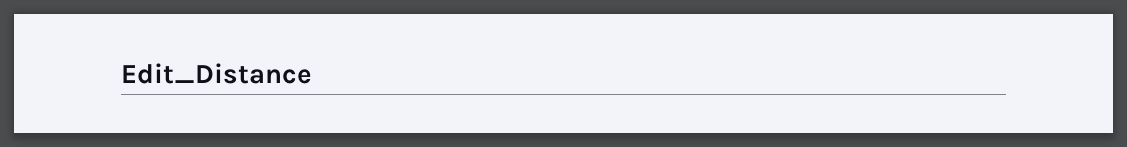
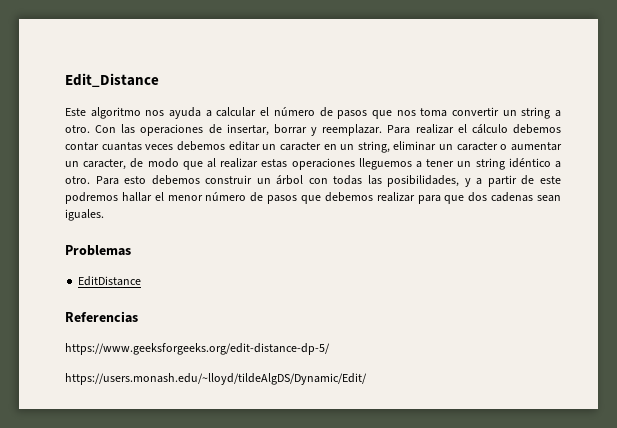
(312, 73) none -> [65,107,561,119] [65,124,561,136] [65,141,563,153] [65,158,561,170] [65,175,561,187] [65,192,561,204] [65,209,104,221] [65,245,131,256] [78,276,142,286] [65,311,138,323] [65,343,330,355] [65,373,367,385] // Este algoritmo nos ayuda a calcular el número de pasos que nos toma convertir un string a otro. Con las operaciones de insertar, borrar y reemplazar. Para realizar el cálculo debemos contar cuantas veces debemos editar un caracter en un string, eliminar un caracter o aumentar un caracter, de modo que al realizar estas operaciones lleguemos a tener un string idéntico a otro. Para esto debemos construir un árbol con todas las posibilidades, y a partir de este podremos hallar el menor número de pasos que debemos realizar para que dos cadenas sean iguales. // Problemas // EditDistance // Referencias // https://www.geeksforgeeks.org/edit-distance-dp-5/ // https://users.monash.edu/~lloyd/tildeAlgDS/Dynamic/Edit/

